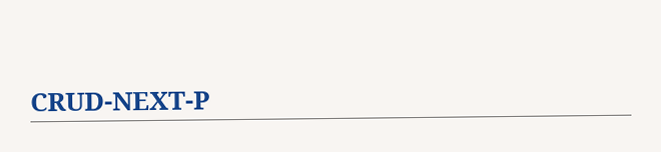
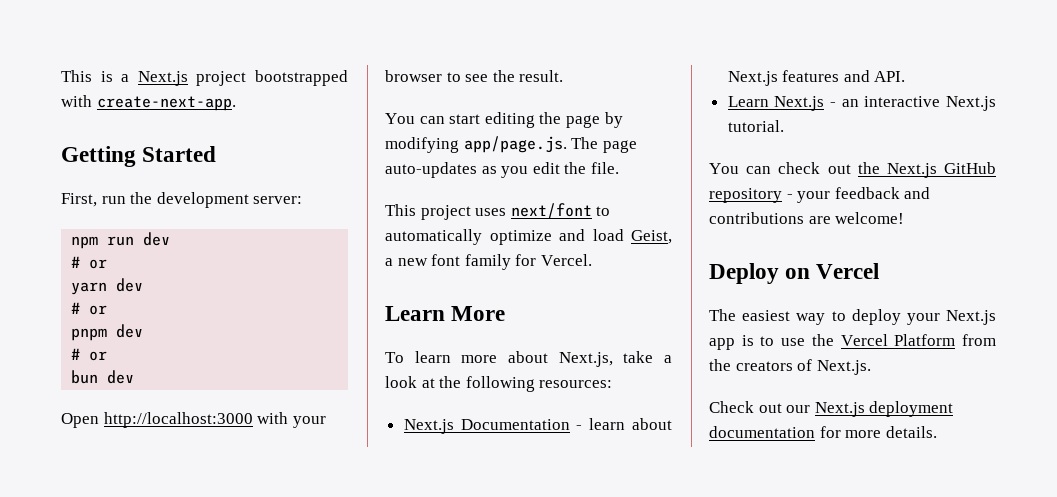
[30,91,211,112] CRUD-NEXT-P -> [61,70,348,86] [61,95,236,111] [61,146,217,167] [61,192,303,208] [71,232,171,249] [71,256,108,269] [71,278,144,295] [71,302,108,315] [71,324,144,341] [71,348,108,361] [71,370,135,384] [61,412,326,428] [385,70,564,82] [385,112,623,128] [385,136,637,153] [385,162,619,178] [385,203,611,220] [385,229,672,245] [385,254,592,270] [385,306,506,321] [385,351,672,367] [385,376,613,392] [403,418,672,434] [727,70,906,86] [727,96,996,111] [727,120,784,132] [709,162,996,178] [709,187,931,203] [709,212,905,224] [709,263,880,284] [709,309,996,325] [709,334,996,350] [709,359,871,375] [709,401,954,417] [709,426,937,438] This is a Next.js project bootstrapped with create-next-app. // Getting Started // First, run the development server: // npm run dev // # or // yarn dev // # or // pnpm dev // # or // bun dev // Open http://localhost:3000 with your browser to see the result. // You can start editing the page by modifying app/page.js. The page auto-updates as you edit the file. // This project uses next/font to automatically optimize and load Geist, a new font family for Vercel. // Learn More // To learn more about Next.js, take a look at the following resources: // Next.js Documentation - learn about Next.js features and API. // Learn Next.js - an interactive Next.js tutorial. // You can check out the Next.js GitHub repository - your feedback and contributions are welcome! // Deploy on Vercel // The easiest way to deploy your Next.js app is to use the Vercel Platform from the creators of Next.js. // Check out our Next.js deployment documentation for more details.

